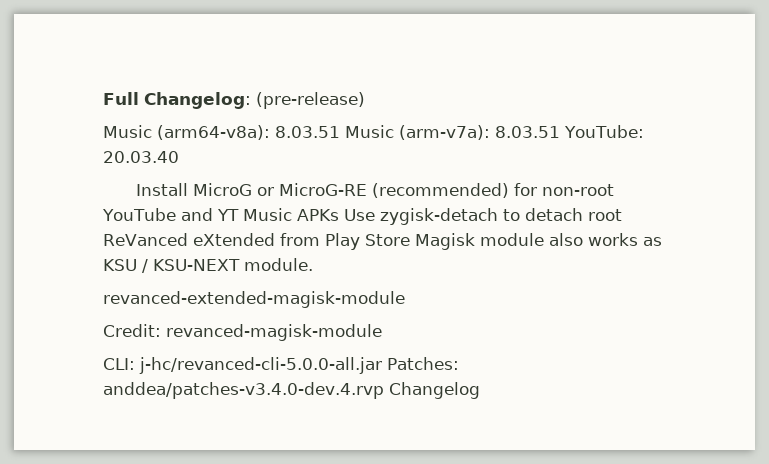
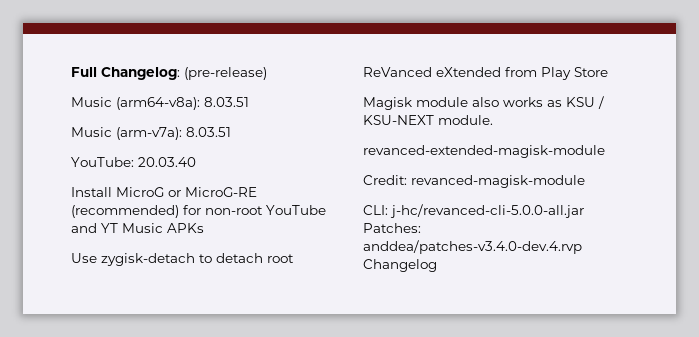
(340, 132) none -> (249, 102) //
(560, 132) none -> (231, 132) //
(339, 215) none -> (204, 228) //
(410, 240) none -> (608, 72) //

